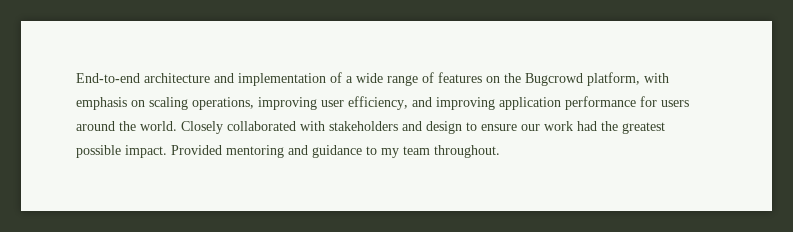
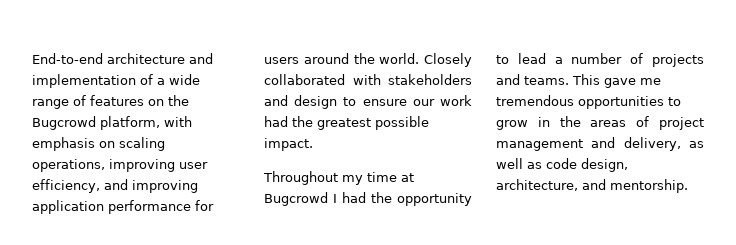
[171,145,500,158] Provided mentoring and guidance to my team throughout. -> [263,171,414,185] [264,192,472,206] [496,53,704,67] [496,74,661,88] [496,95,681,109] [496,116,704,130] [496,137,704,151] [496,158,628,172] [496,179,688,193] // Throughout my time at Bugcrowd I had the opportunity to lead a number of projects and teams. This gave me tremendous opportunities to grow in the areas of project management and delivery, as well as code design, architecture, and mentorship.

